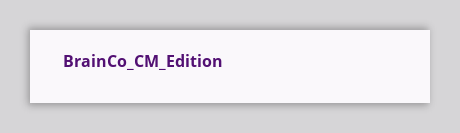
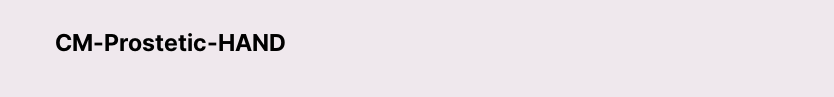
[63,54,223,70] BrainCo_CM_Edition -> [55,33,286,52] CM-Prostetic-HAND

